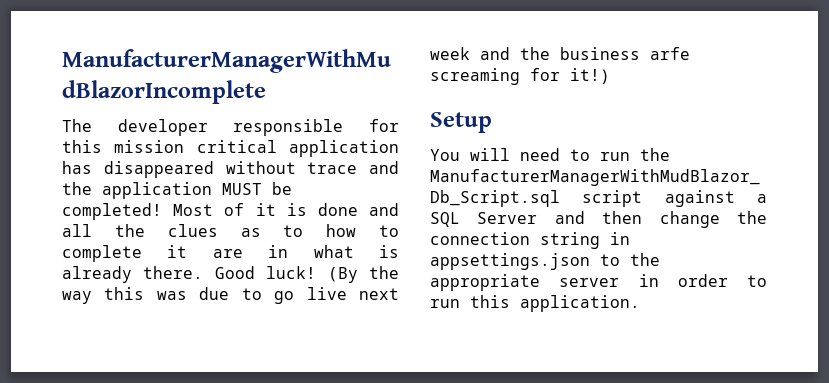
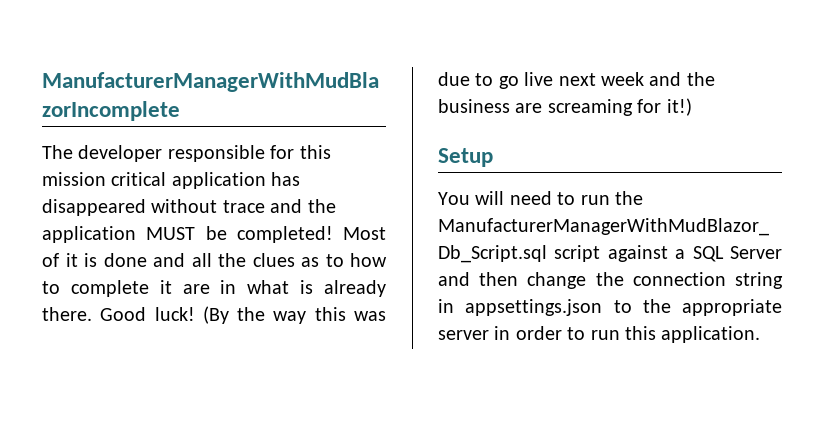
[650,47,690,60] arfe -> [515,103,543,113] are

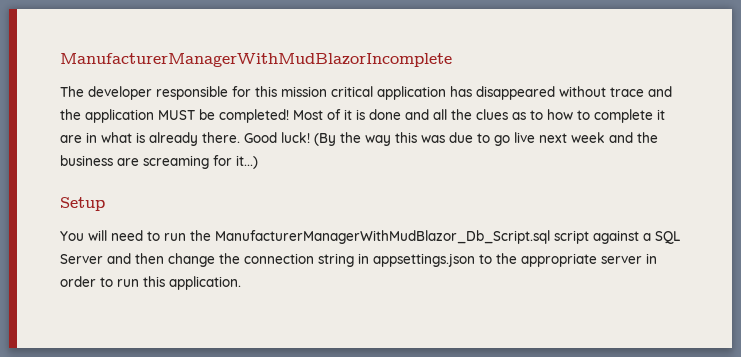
[666,98,692,116] it!) -> [236,155,258,169] it...)

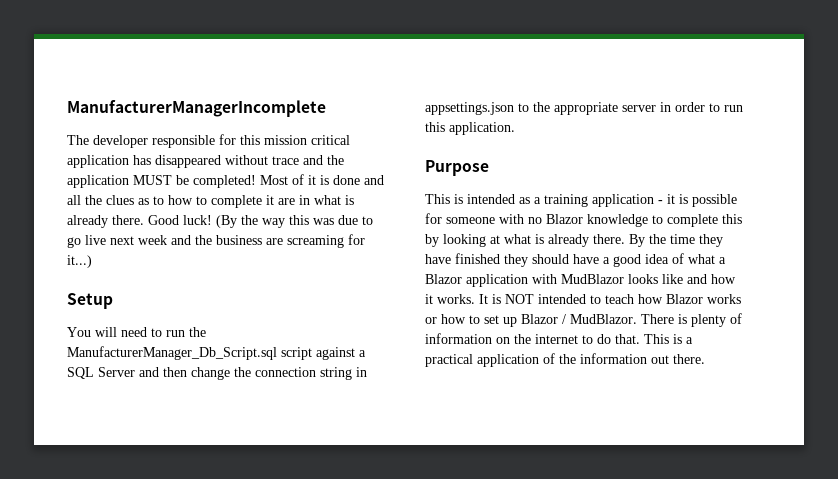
[60,53,452,67] ManufacturerManagerWithMudBlazorIncomplete -> [67,100,326,117] ManufacturerManagerIncomplete
[215,230,550,244] ManufacturerManagerWithMudBlazor_Db_Script.sql -> [67,346,277,360] ManufacturerManager_Db_Script.sql
(241, 283) none -> [425,160,489,176] [425,194,737,207] [425,213,742,227] [425,234,723,247] [425,253,726,267] [425,274,736,287] [425,294,741,304] [425,313,742,327] [425,333,693,344] [425,353,705,367] // Purpose // This is intended as a training application - it is possible for someone with no Blazor knowledge to complete this by looking at what is already there. By the time they have finished they should have a good idea of what a Blazor application with MudBlazor looks like and how it works. It is NOT intended to teach how Blazor works or how to set up Blazor / MudBlazor. There is plenty of information on the internet to do that. This is a practical application of the information out there.

